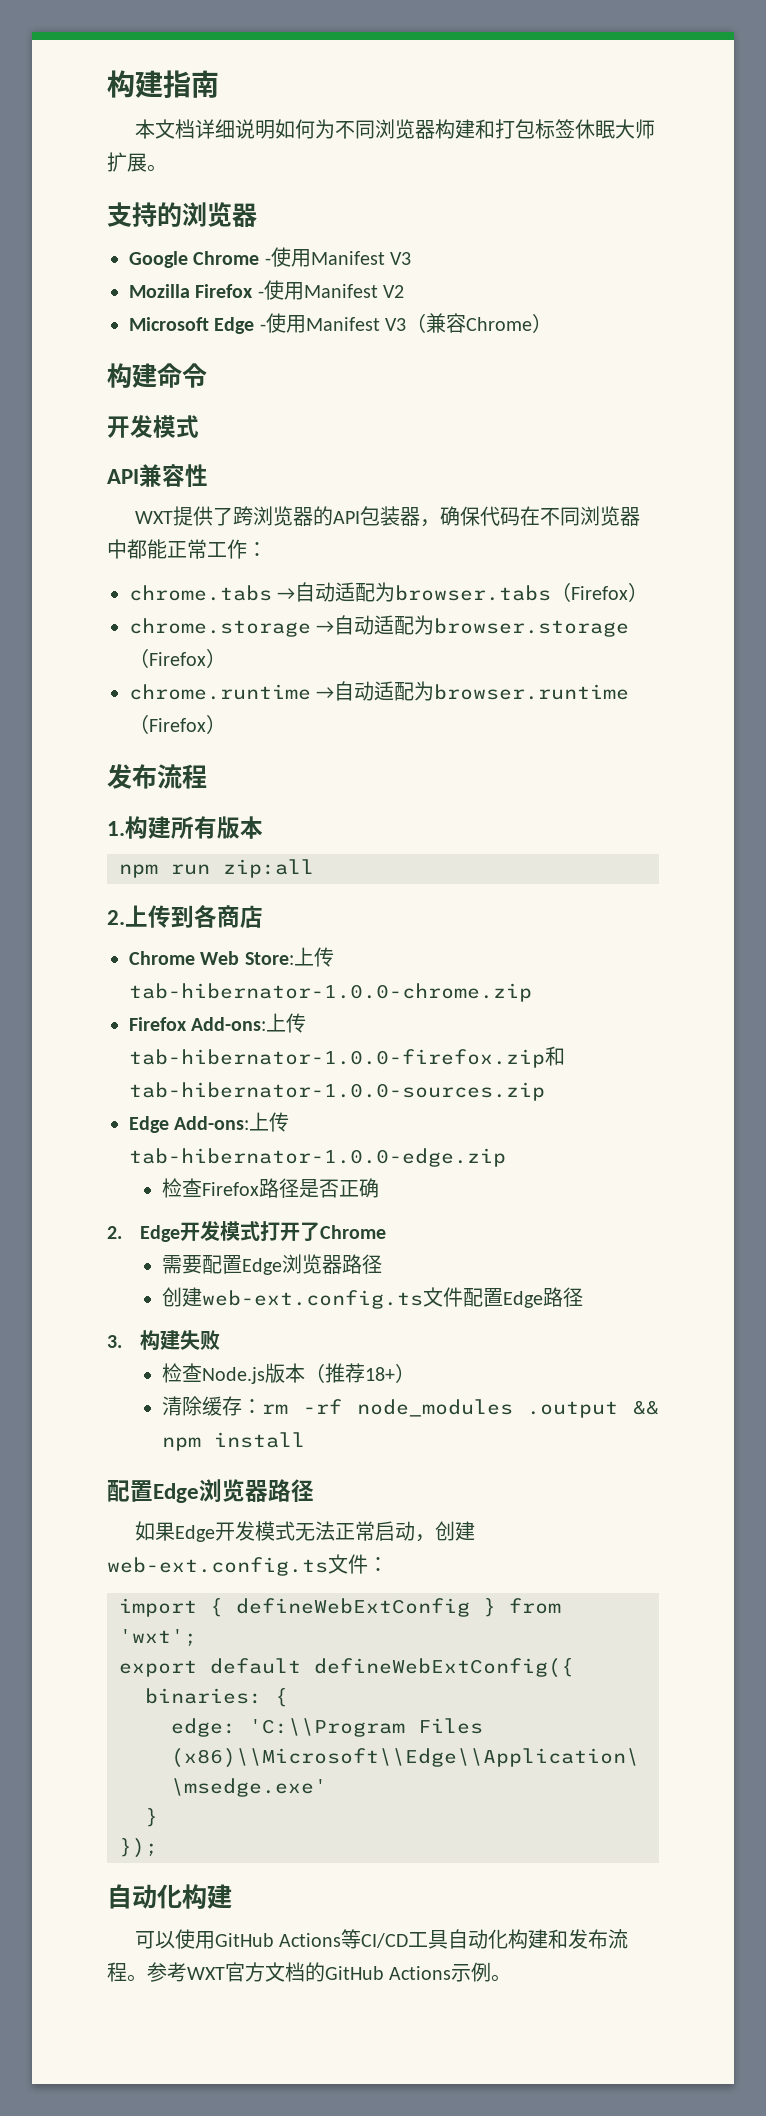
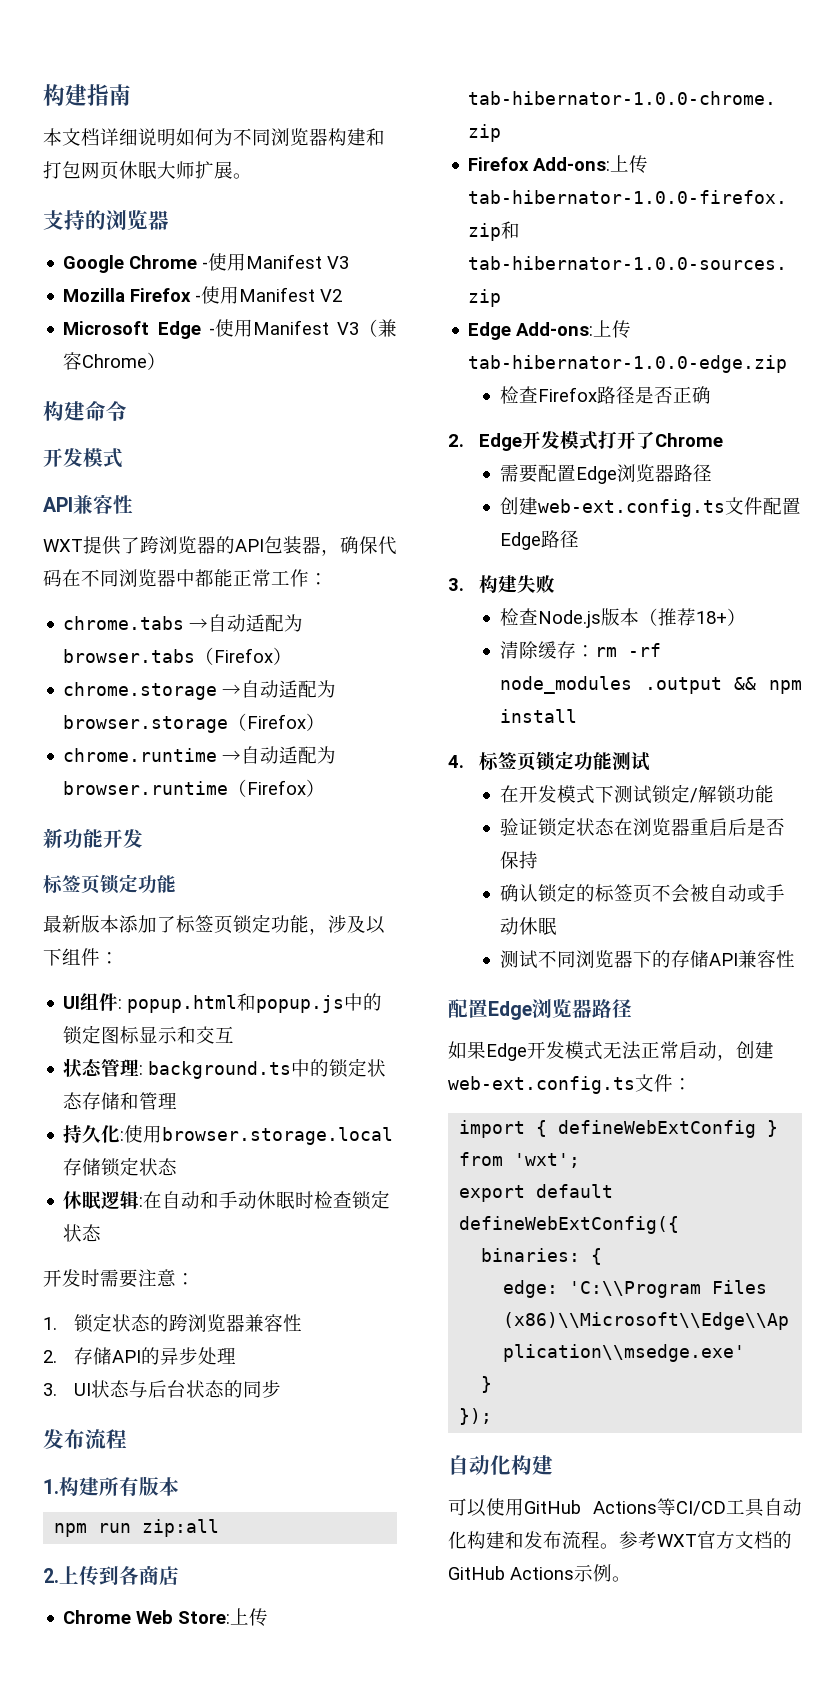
[534,119,575,139] 标签 -> [81,161,119,180] 网页
(226, 724) none -> [43,828,143,848] [43,874,176,894] [43,914,385,935] [43,948,119,966] [63,993,383,1013] [63,1025,235,1045] [63,1058,387,1079] [63,1092,178,1110] [63,1125,394,1145] [63,1157,178,1177] [63,1190,391,1210] [63,1224,102,1242] [43,1269,195,1288] [43,1313,303,1333] [43,1347,237,1365] [43,1380,282,1398] // 新功能开发 // 标签页锁定功能 // 最新版本添加了标签页锁定功能，涉及以下组件： // UI组件: popup.html和popup.js中的锁定图标显示和交互 // 状态管理: background.ts中的锁定状态存储和管理 // 持久化:使用browser.storage.local存储锁定状态 // 休眠逻辑:在自动和手动休眠时检查锁定状态 // 开发时需要注意： // 1.锁定状态的跨浏览器兼容性 // 2.存储API的异步处理 // 3. UI状态与后台状态的同步
(306, 1440) none -> [448,751,651,771] [499,784,774,804] [499,817,785,837] [499,851,538,869] [499,883,785,903] [499,917,557,935] [499,950,795,969] // 4.标签页锁定功能测试 // 在开发模式下测试锁定/解锁功能 // 验证锁定状态在浏览器重启后是否保持 // 确认锁定的标签页不会被自动或手动休眠 // 测试不同浏览器下的存储API兼容性

